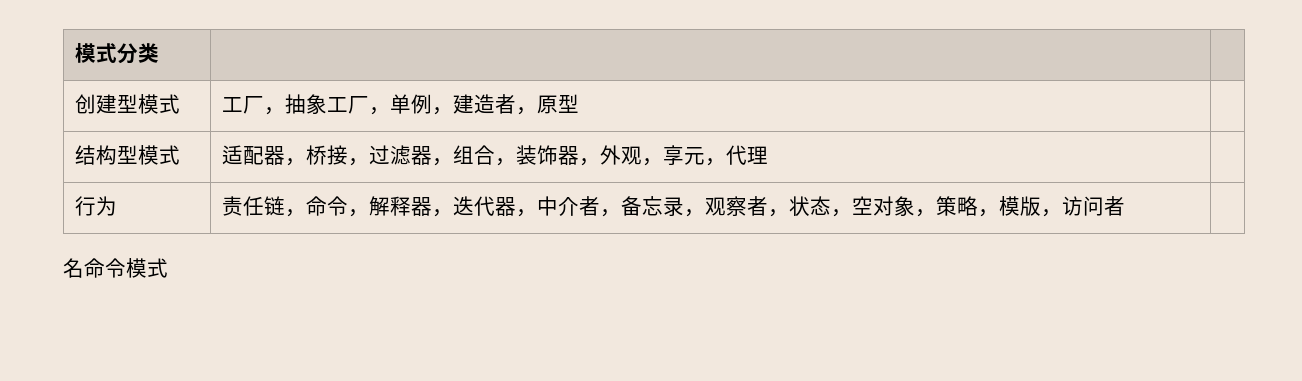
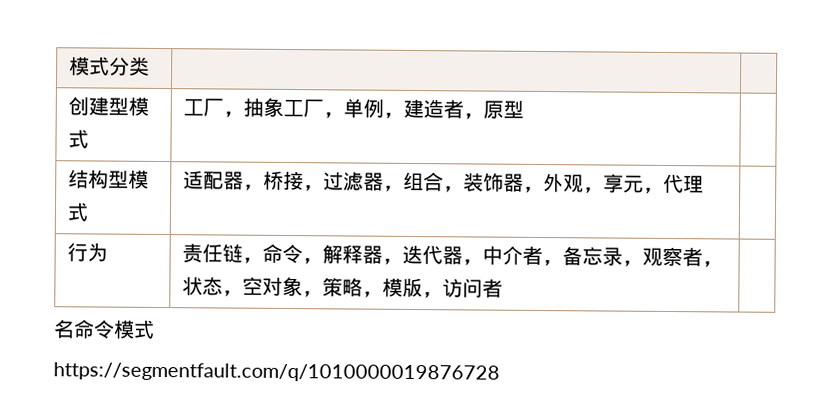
(168, 268) none -> [53,362,500,383] // https://segmentfault.com/q/1010000019876728

